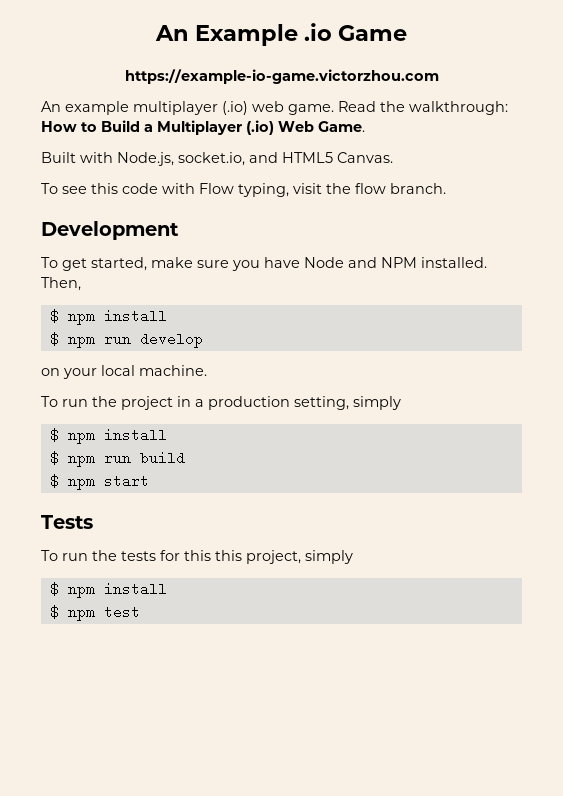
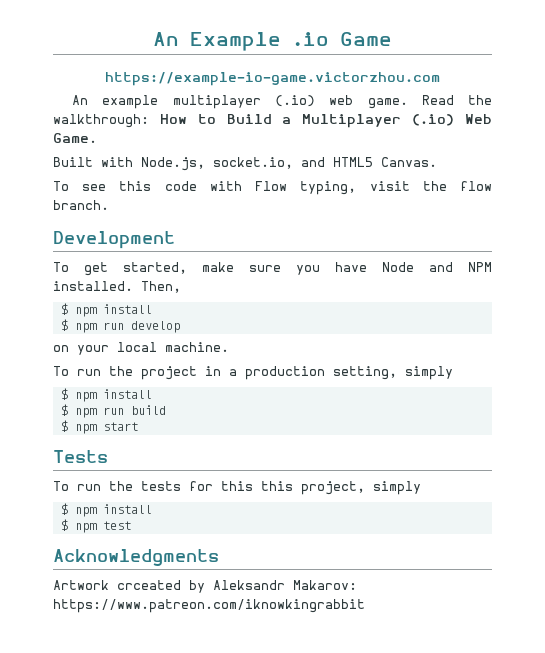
(140, 612) none -> [53,549,219,566] [53,580,357,593] [53,599,365,613] // Acknowledgments // Artwork crceated by Aleksandr Makarov: https://www.patreon.com/iknowkingrabbit

